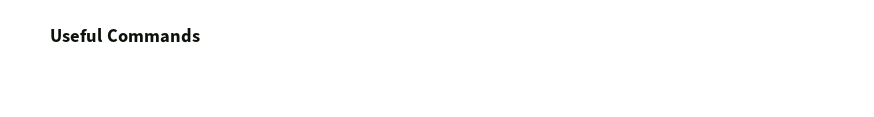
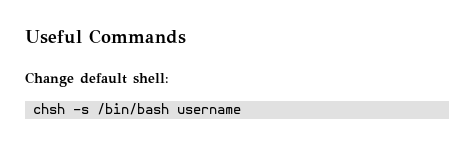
(200, 35) none -> [25,72,169,87] [33,103,242,115] // Change default shell: // chsh -s /bin/bash username

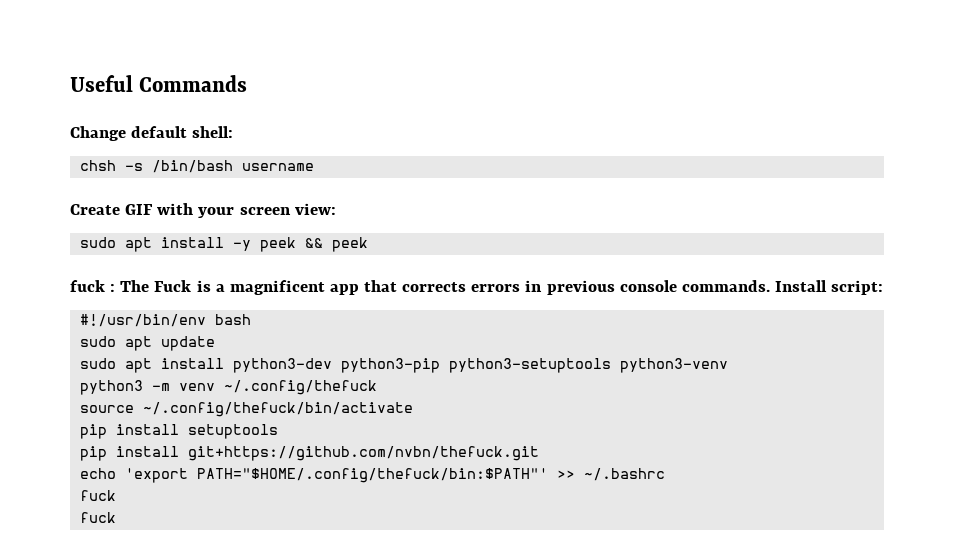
(242, 110) none -> [70,203,336,218] [79,237,368,252] [70,280,884,295] [79,314,251,327] [79,336,215,351] [79,358,728,373] [79,380,377,395] [79,402,413,417] [79,424,278,439] [79,446,539,461] [79,468,665,483] [79,490,116,501] [79,512,116,523] // Create GIF with your screen view: // sudo apt install -y peek && peek // fuck : The Fuck is a magnificent app that corrects errors in previous console commands. Install script: // #!/usr/bin/env bash // sudo apt update // sudo apt install python3-dev python3-pip python3-setuptools python3-venv // python3 -m venv ~/.config/thefuck // source ~/.config/thefuck/bin/activate // pip install setuptools // pip install git+https://github.com/nvbn/thefuck.git // echo 'export PATH="$HOME/.config/thefuck/bin:$PATH"' >> ~/.bashrc // fuck // fuck

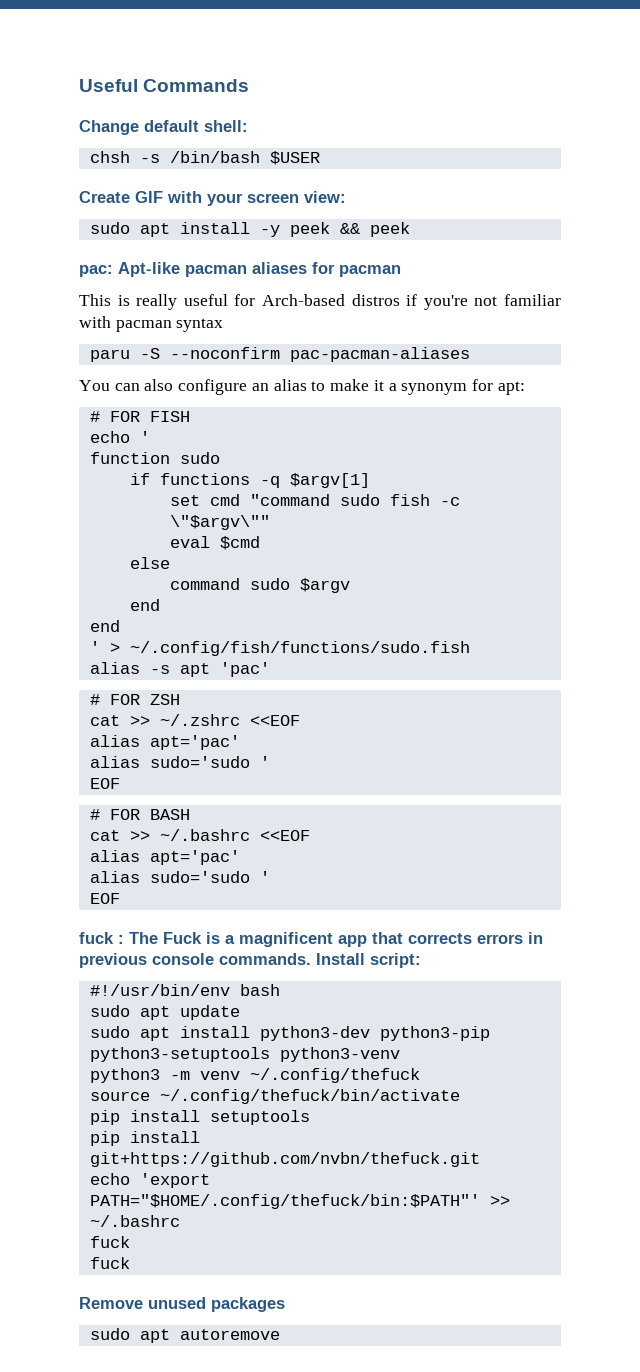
[241,163,314,171] username -> [269,151,320,165] $USER
(368, 244) none -> [79,262,401,277] [79,294,562,310] [79,316,224,332] [89,347,470,362] [79,379,525,395] [89,411,190,422] [89,431,150,443] [89,452,220,464] [129,473,370,488] [169,494,460,506] [169,515,270,530] [169,536,260,550] [129,557,170,569] [169,578,350,593] [129,599,160,611] [89,620,120,632] [89,641,470,656] [89,662,270,677] [89,694,180,705] [89,714,300,726] [89,735,240,750] [89,756,270,768] [89,778,120,789] [89,809,190,820] [89,829,310,841] [89,850,240,865] [89,871,270,883] [89,893,120,904] // pac: Apt-like pacman aliases for pacman // This is really useful for Arch-based distros if you're not familiar with pacman syntax // paru -S --noconfirm pac-pacman-aliases // You can also configure an alias to make it a synonym for apt: // # FOR FISH // echo ' // function sudo // if functions -q $argv[1] // set cmd "command sudo fish -c \"$argv\"" // eval $cmd // else // command sudo $argv // end // end // ' > ~/.config/fish/functions/sudo.fish // alias -s apt 'pac' // # FOR ZSH // cat >> ~/.zshrc <<EOF // alias apt='pac' // alias sudo='sudo ' // EOF // # FOR BASH // cat >> ~/.bashrc <<EOF // alias apt='pac' // alias sudo='sudo ' // EOF
(116, 517) none -> [79,1297,285,1312] [89,1328,280,1343] // Remove unused packages // sudo apt autoremove

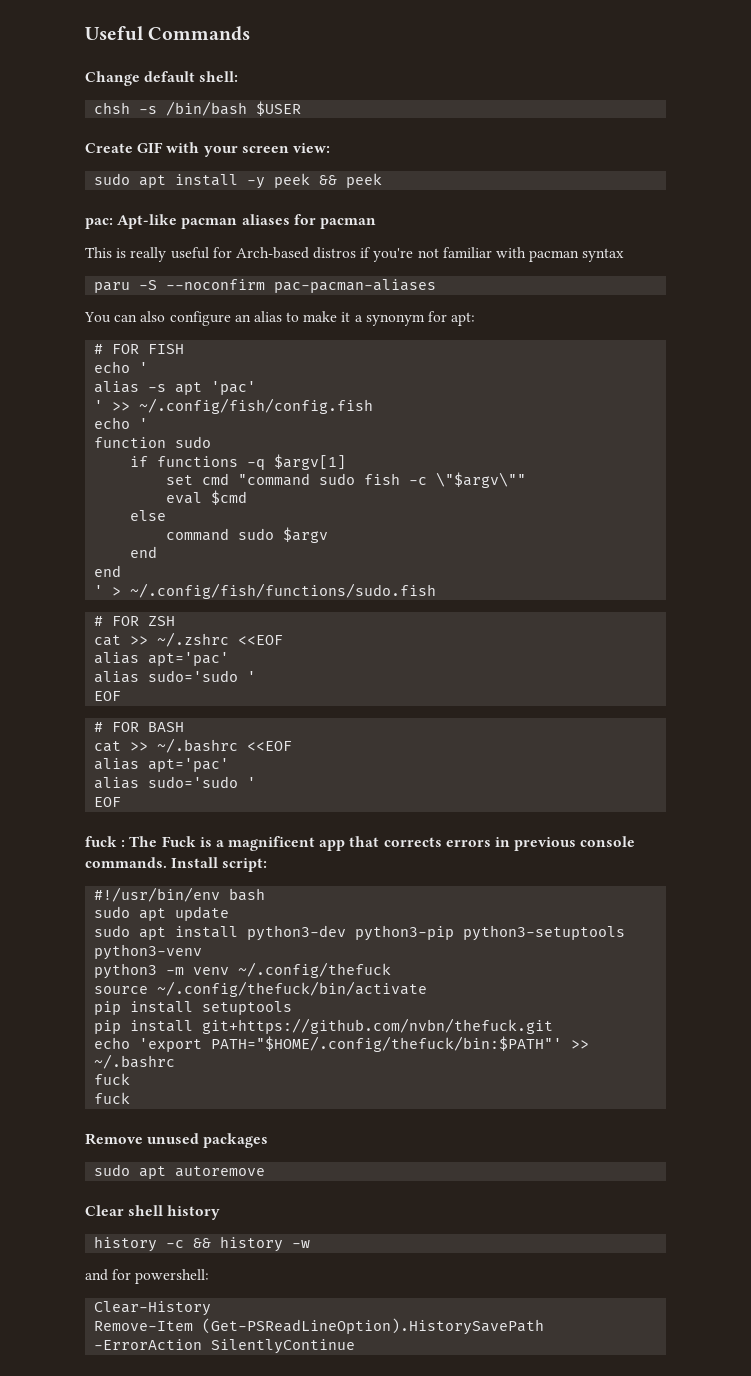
(150, 437) none -> [94,381,257,395] [94,398,374,414] [94,417,149,429] // alias -s apt 'pac' // ' >> ~/.config/fish/config.fish // echo '
[89,662,270,677] // alias -s apt 'pac' -> (437, 591) none
(280, 1334) none -> [85,1205,221,1220] [94,1236,311,1252] [85,1269,210,1284] [94,1301,212,1316] [94,1318,545,1335] [94,1339,356,1354] // Clear shell history // history -c && history -w // and for powershell: // Clear-History // Remove-Item (Get-PSReadLineOption).HistorySavePath -ErrorAction SilentlyContinue

